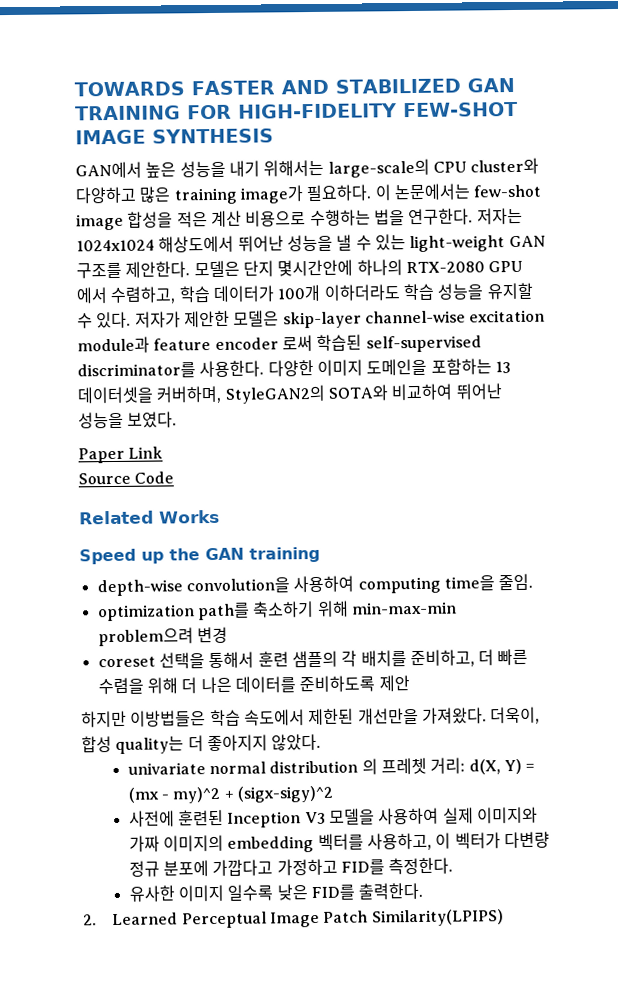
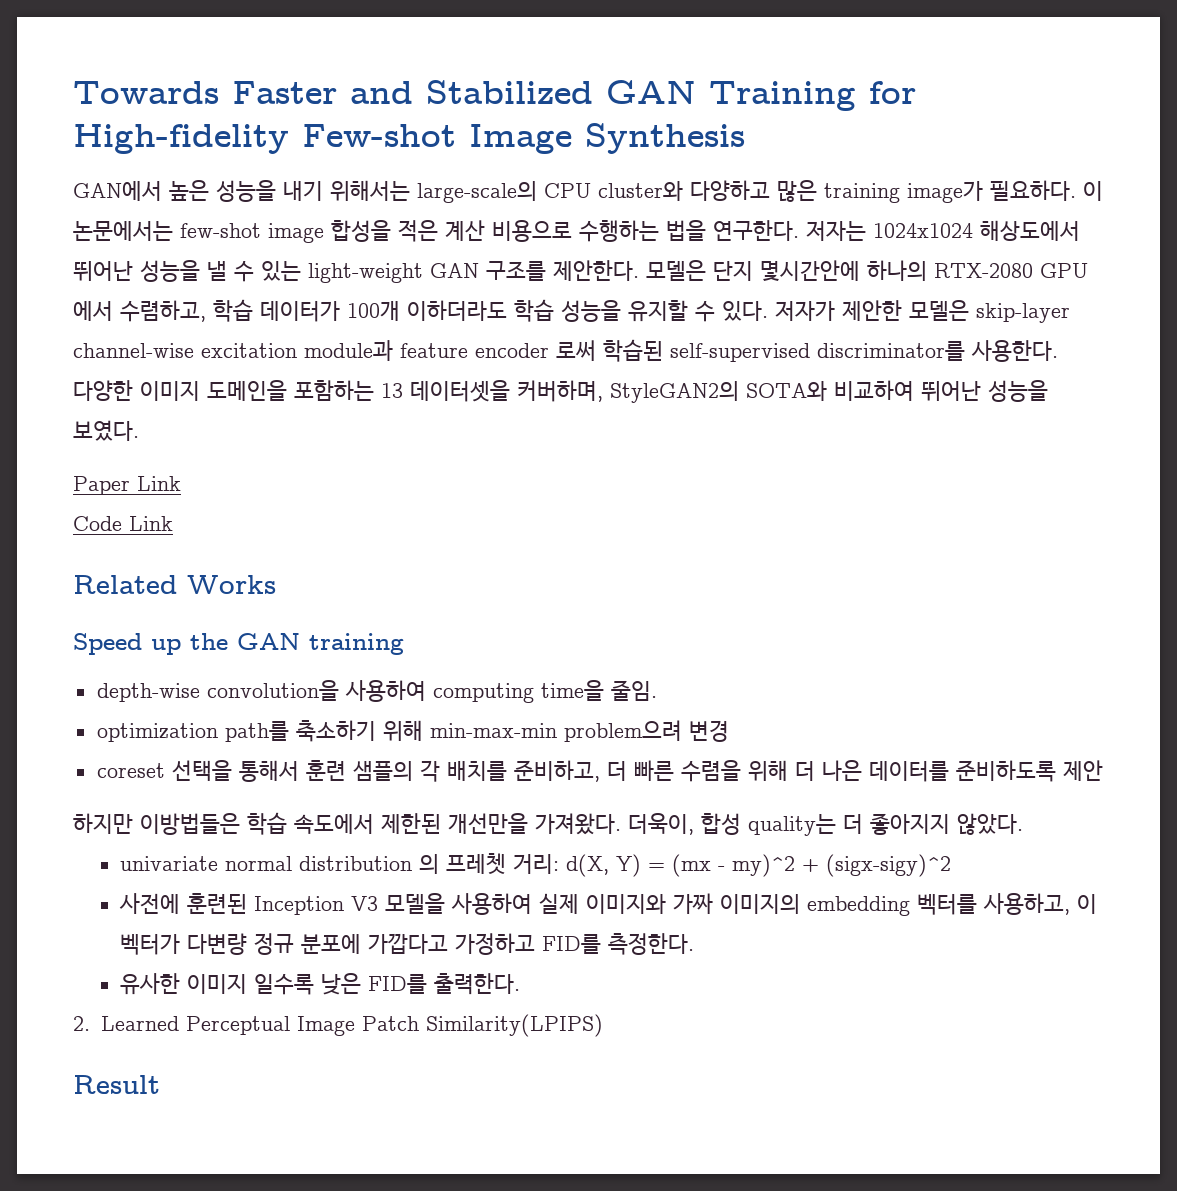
[74,77,515,97] [75,101,518,121] [75,128,274,145] TOWARDS FASTER AND STABILIZED GAN TRAINING FOR HIGH-FIDELITY FEW-SHOT IMAGE SYNTHESIS -> [73,80,916,111] [73,123,745,154] Towards Faster and Stabilized GAN Training for High-fidelity Few-shot Image Synthesis
[78,472,131,485] Source -> (181, 483) none
(175, 477) none -> [129,516,173,531] Link
(504, 918) none -> [73,1075,160,1094] // Result

